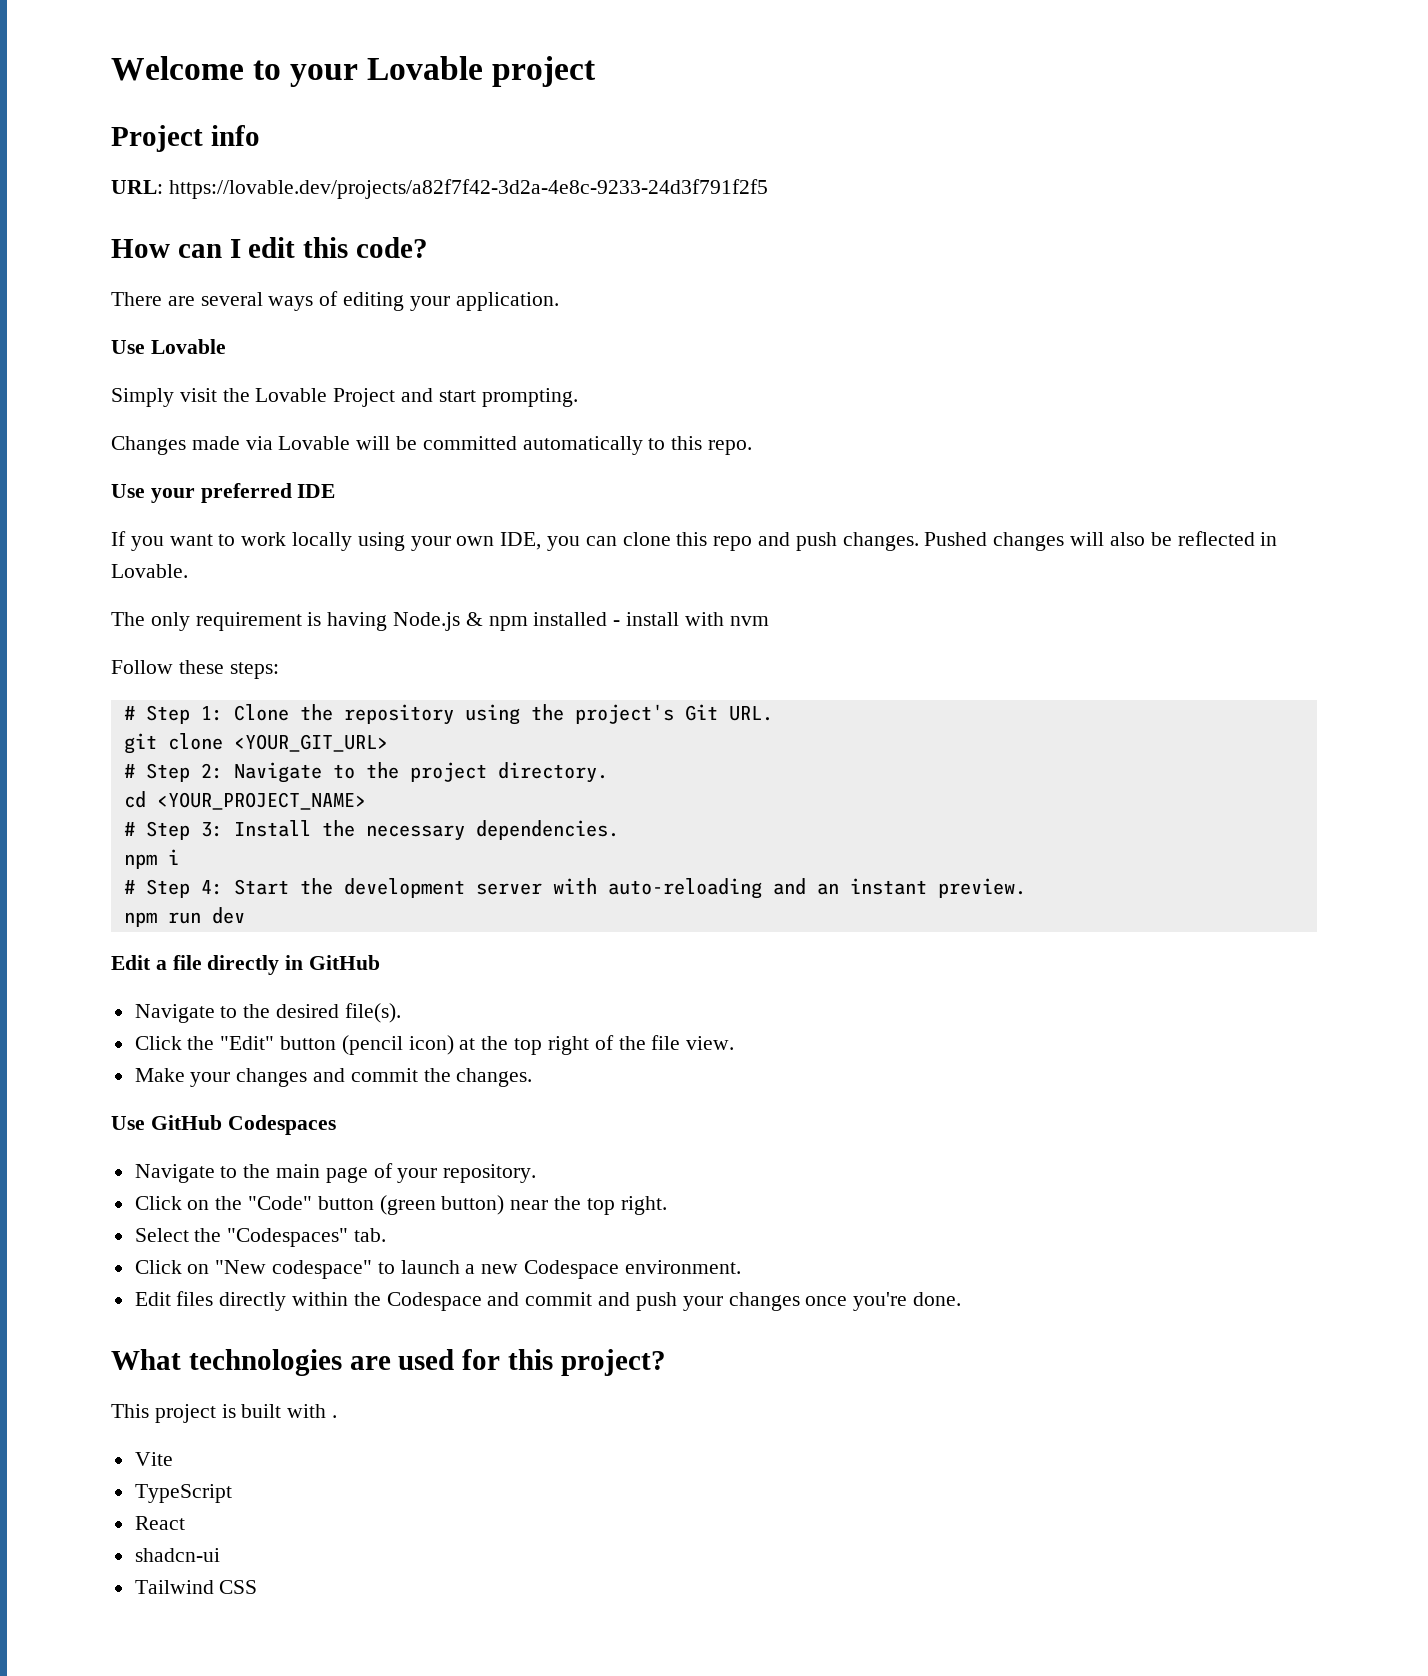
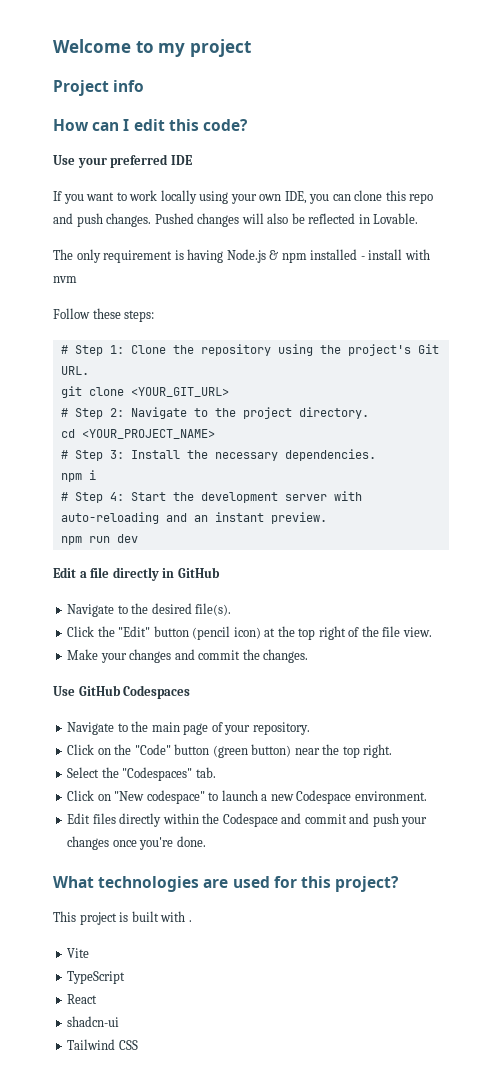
[290,56,484,87] your Lovable -> [158,43,186,57] my
[111,179,768,199] // URL: https://lovable.dev/projects/a82f7f42-3d2a-4e8c-9233-24d3f791f2f5 -> (145, 86) none
[111,291,559,311] [111,339,226,354] [111,388,578,407] [111,436,753,455] // There are several ways of editing your application. // Use Lovable // Simply visit the Lovable Project and start prompting. // Changes made via Lovable will be committed automatically to this repo. -> (248, 125) none

